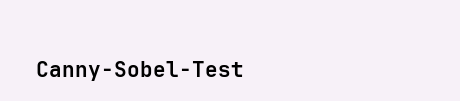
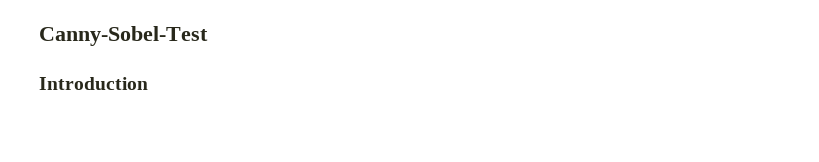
(244, 71) none -> [39,77,148,90] // Introduction

